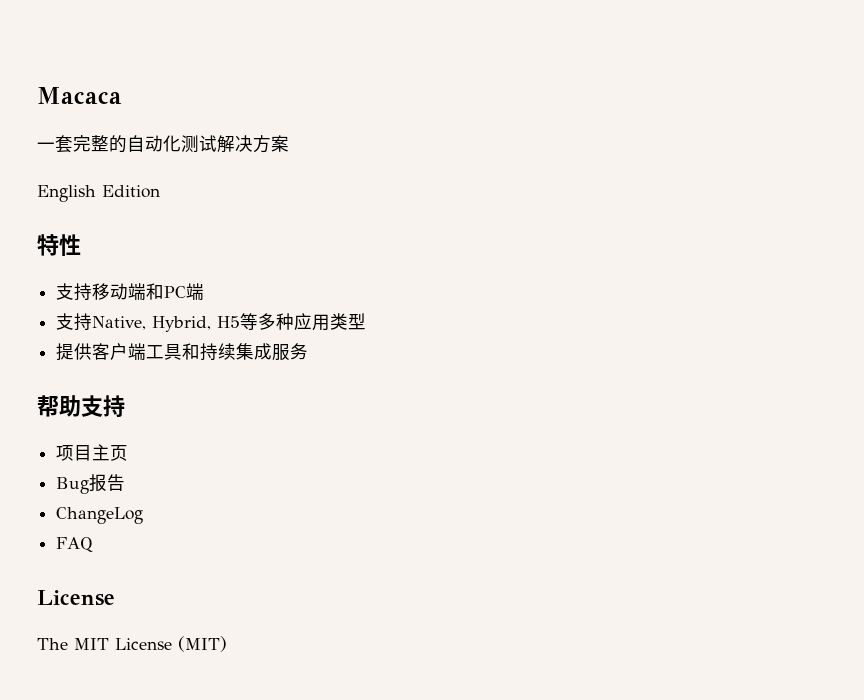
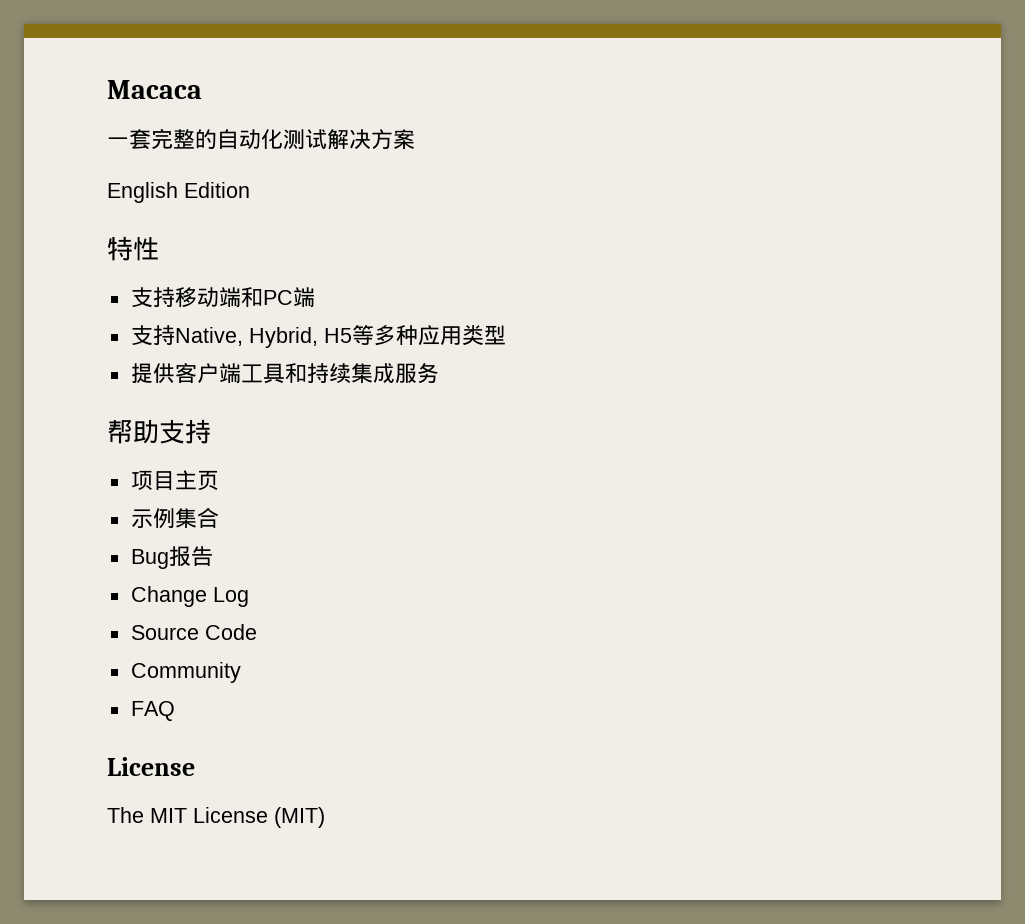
(129, 453) none -> [130,507,219,529] // 示例集合
[56,507,144,524] ChangeLog -> [130,586,249,607] [130,624,257,640] [130,662,241,683] Change Log // Source Code // Community

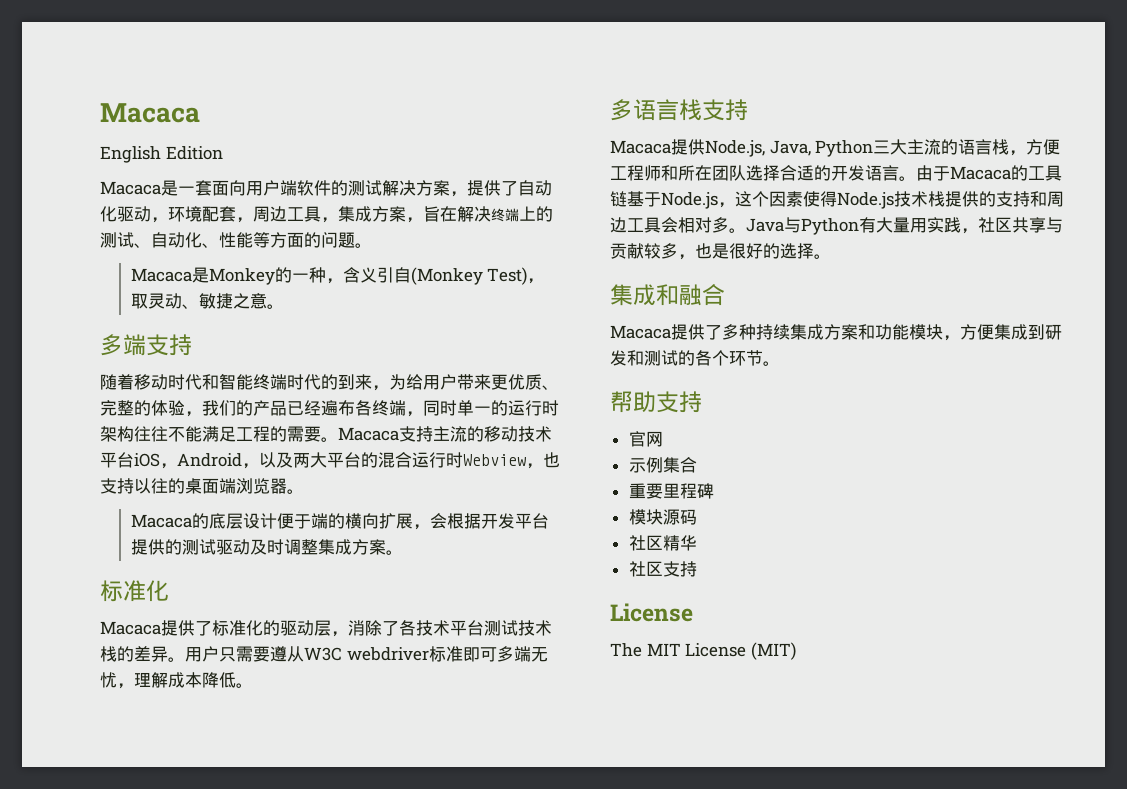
[107,128,415,150] [107,182,250,203] [107,236,159,261] [130,287,315,308] [130,325,506,348] [130,363,439,384] 一套完整的自动化测试解决方案 // English Edition // 特性 // 支持移动端和PC端 // 支持Native, Hybrid, H5等多种应用类型 // 提供客户端工具和持续集成服务 -> [100,146,223,163] [100,180,552,197] [100,206,553,223] [100,232,372,248] [130,267,545,285] [130,293,284,309] [100,334,192,356] [100,373,559,391] [100,400,559,417] [100,426,552,442] [100,452,560,469] [100,478,304,494] [130,513,549,530] [130,539,403,555] [100,580,169,602] [100,620,552,637] [100,646,548,662] [100,672,253,689] [610,99,748,121] [610,139,1061,157] [610,165,1062,181] [610,191,1064,209] [610,217,1063,235] [610,243,831,260] [610,284,725,306] [610,324,1062,341] [610,350,780,366] English Edition // Macaca是一套面向用户端软件的测试解决方案，提供了自动化驱动，环境配套，周边工具，集成方案，旨在解决终端上的测试、自动化、性能等方面的问题。 // Macaca是Monkey的一种，含义引自(Monkey Test)，取灵动、敏捷之意。 // 多端支持 // 随着移动时代和智能终端时代的到来，为给用户带来更优质、完整的体验，我们的产品已经遍布各终端，同时单一的运行时架构往往不能满足工程的需要。Macaca支持主流的移动技术平台iOS，Android，以及两大平台的混合运行时Webview，也支持以往的桌面端浏览器。 // Macaca的底层设计便于端的横向扩展，会根据开发平台提供的测试驱动及时调整集成方案。 // 标准化 // Macaca提供了标准化的驱动层，消除了各技术平台测试技术栈的差异。用户只需要遵从W3C webdriver标准即可多端无忧，理解成本降低。 // 多语言栈支持 // Macaca提供Node.js, Java, Python三大主流的语言栈，方便工程师和所在团队选择合适的开发语言。由于Macaca的工具链基于Node.js，这个因素使得Node.js技术栈提供的支持和周边工具会相对多。Java与Python有大量用实践，社区共享与贡献较多，也是很好的选择。 // 集成和融合 // Macaca提供了多种持续集成方案和功能模块，方便集成到研发和测试的各个环节。
[130,470,219,491] 项目主页 -> [628,431,663,447] 官网
[130,546,213,569] [130,586,249,607] [130,624,257,640] [130,662,241,683] [130,701,175,721] Bug报告 // Change Log // Source Code // Community // FAQ -> [628,483,714,499] [628,509,697,525] [628,535,697,551] [628,561,697,577] 重要里程碑 // 模块源码 // 社区精华 // 社区支持

